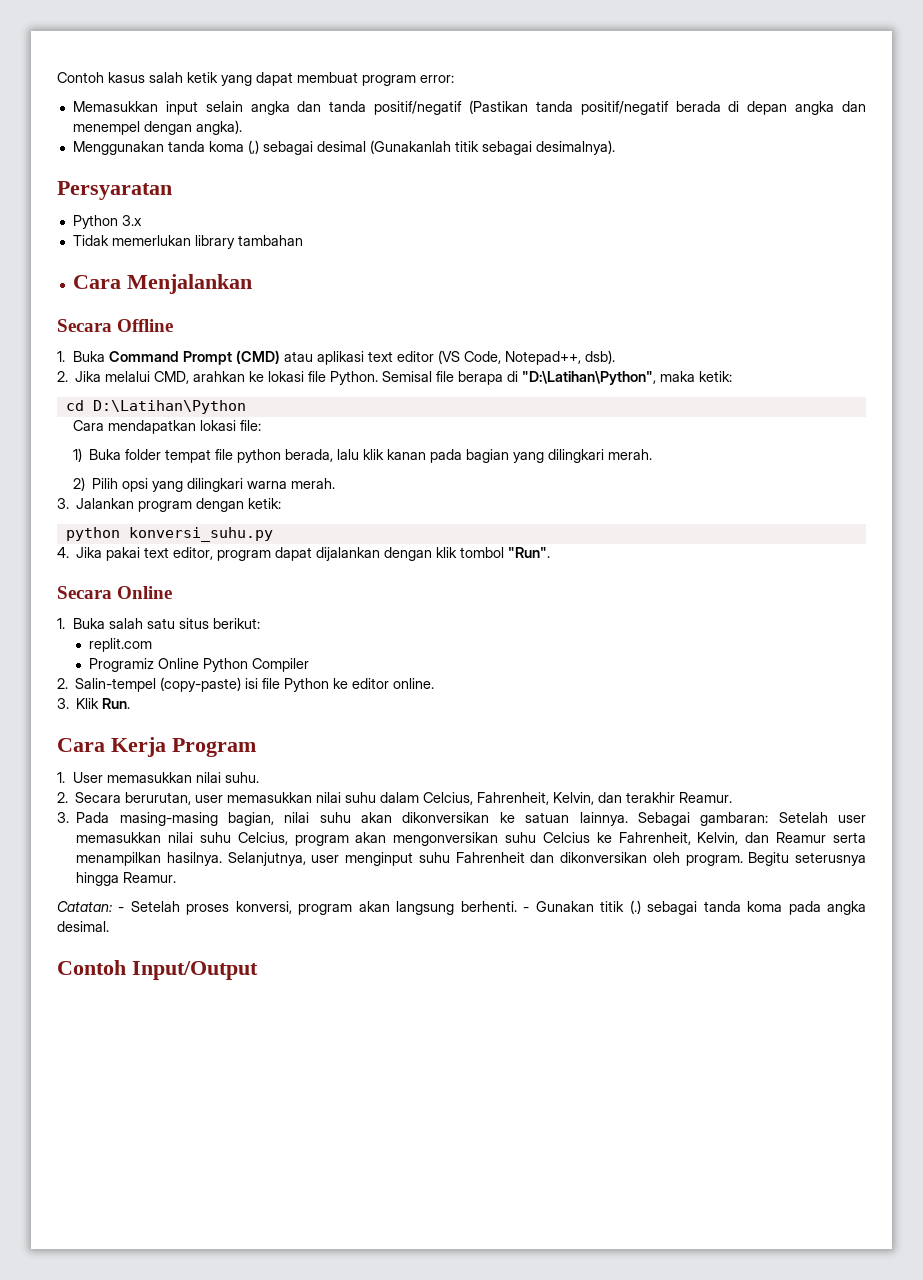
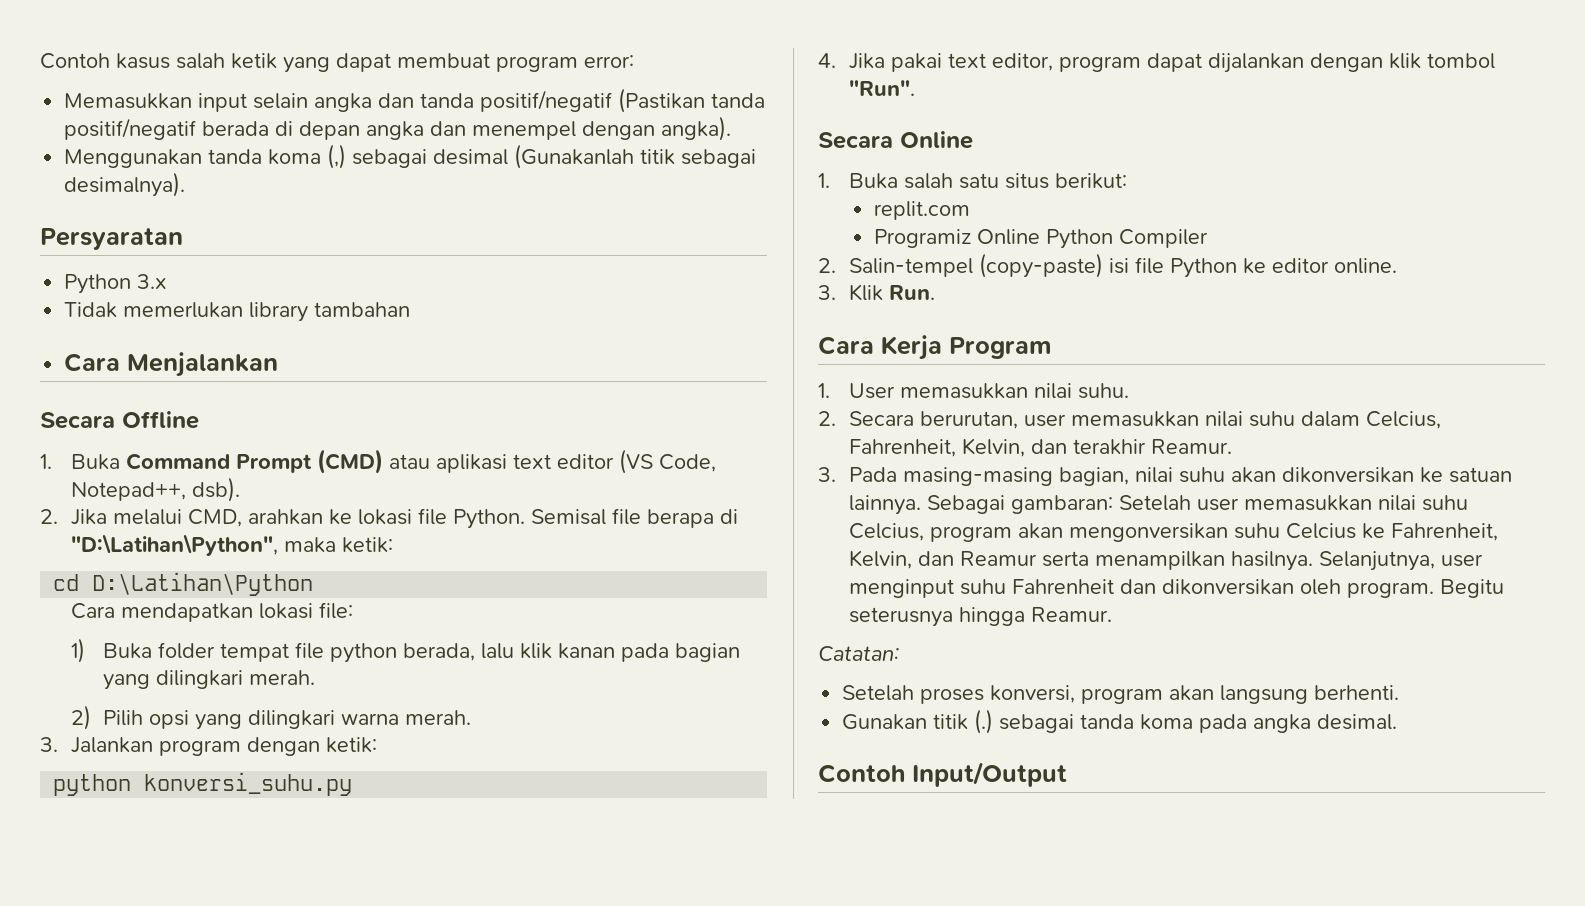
[118,907,125,912] - -> (899, 653) //
[523,907,530,912] - -> (1400, 692) //

